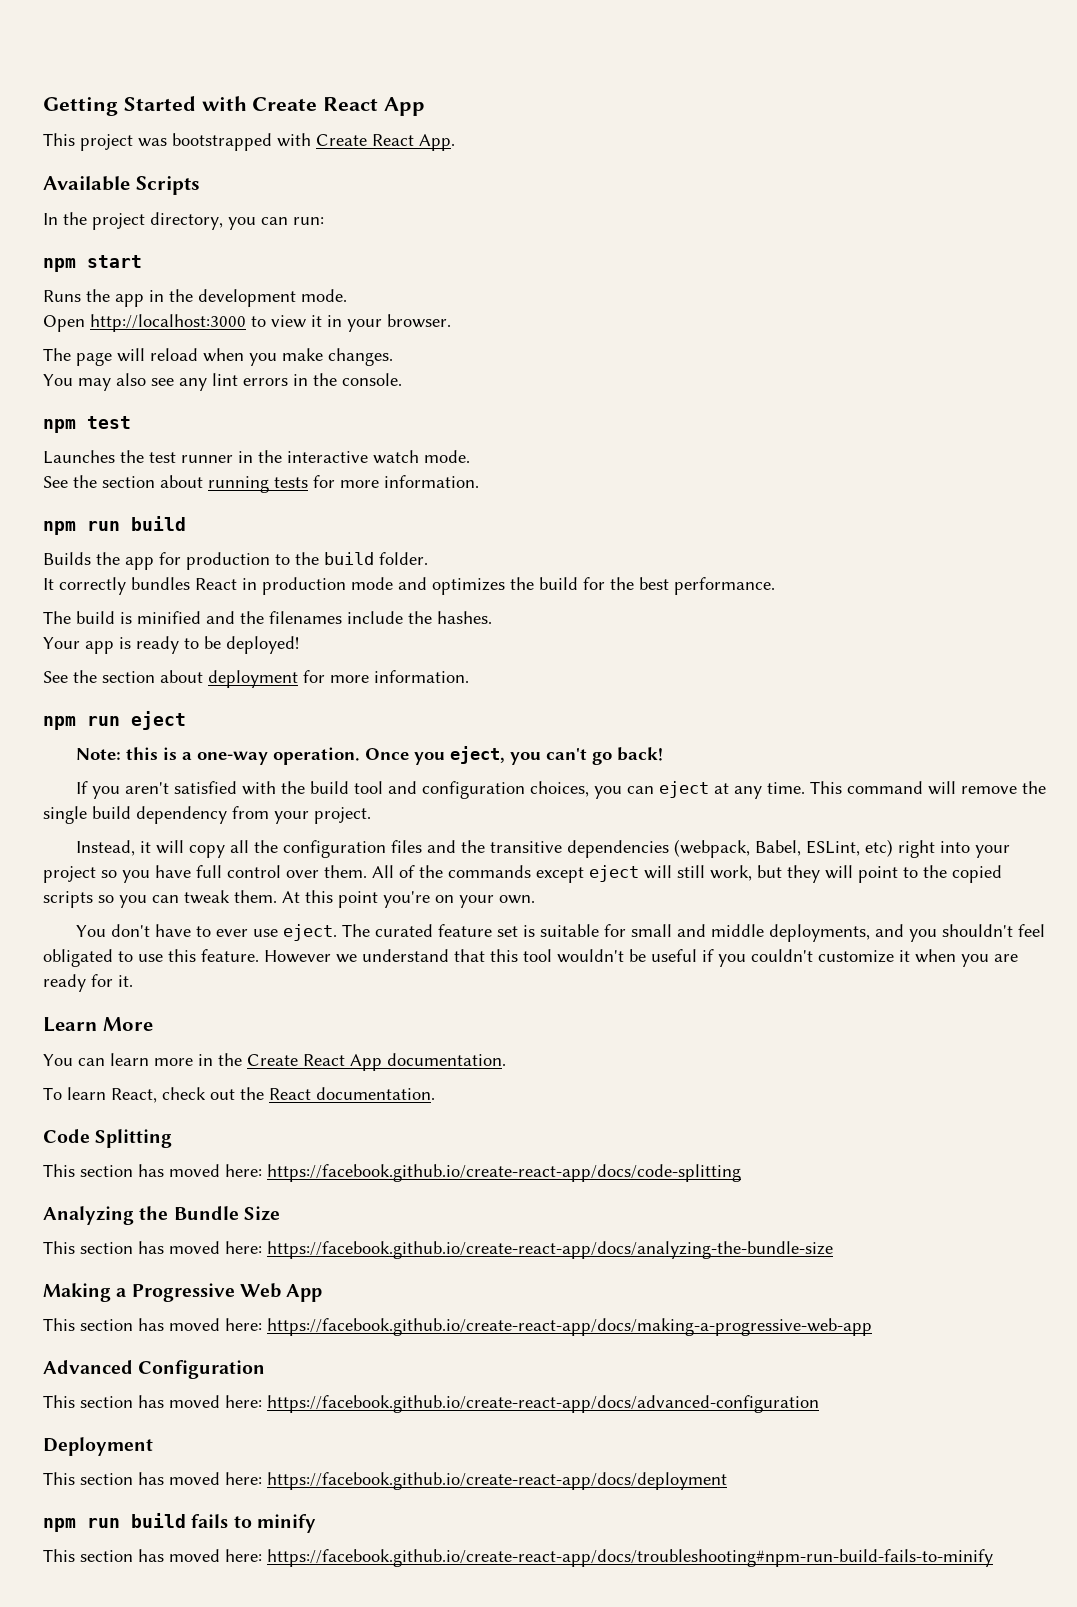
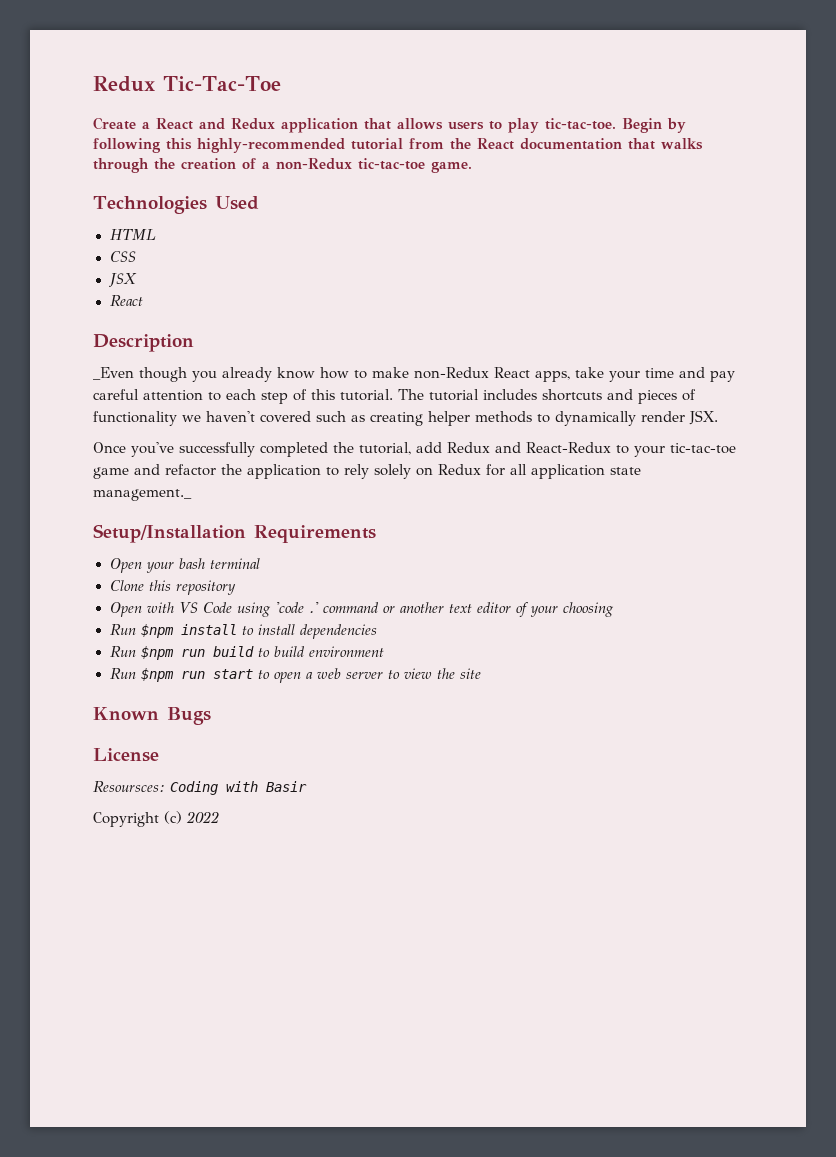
[43,96,426,116] [43,133,455,151] [43,176,200,195] [43,212,324,230] [43,255,142,272] [43,289,347,307] [43,314,451,332] [43,348,393,366] [43,373,402,391] [43,416,131,433] [43,450,470,464] [43,475,479,493] [43,516,186,535] [43,552,428,570] [43,577,775,595] [43,611,492,624] [43,636,299,654] [43,670,469,688] [43,711,186,730] [75,746,663,765] [75,781,1046,799] [43,806,371,824] [75,839,1010,858] [43,865,1002,883] [43,890,535,908] [75,924,1045,942] [43,949,1018,967] [43,974,133,992] [43,1017,153,1032] [43,1053,506,1071] [43,1087,435,1103] [43,1129,173,1148] [43,1164,741,1182] [43,1206,280,1225] [43,1241,833,1259] [43,1283,323,1302] [43,1318,872,1336] [43,1360,266,1379] [43,1395,819,1413] [43,1437,153,1456] [43,1472,727,1490] [43,1513,316,1533] [43,1549,993,1567] Getting Started with Create React App // This project was bootstrapped with Create React App. // Available Scripts // In the project directory, you can run: // npm start // Runs the app in the development mode. // Open http://localhost:3000 to view it in your browser. // The page will reload when you make changes. // You may also see any lint errors in the console. // npm test // Launches the test runner in the interactive watch mode. // See the section about running tests for more information. // npm run build // Builds the app for production to the build folder. // It correctly bundles React in production mode and optimizes the build for the best performance. // The build is minified and the filenames include the hashes. // Your app is ready to be deployed! // See the section about deployment for more information. // npm run eject // Note: this is a one-way operation. Once you eject, you can't go back! // If you aren't satisfied with the build tool and configuration choices, you can eject at any time. This command will remove the single build dependency from your project. // Instead, it will copy all the configuration files and the transitive dependencies (webpack, Babel, ESLint, etc) right into your project so you have full control over them. All of the commands except eject will still work, but they will point to the copied scripts so you can tweak them. At this point you're on your own. // You don't have to ever use eject. The curated feature set is suitable for small and middle deployments, and you shouldn't feel obligated to use this feature. However we understand that this tool wouldn't be useful if you couldn't customize it when you are ready for it. // Learn More // You can learn more in the Create React App documentation. // To learn React, check out the React documentation. // Code Splitting // This section has moved here: https://facebook.github.io/create-react-app/docs/code-splitting // Analyzing the Bundle Size // This section has moved here: https://facebook.github.io/create-react-app/docs/analyzing-the-bundle-size // Making a Progressive Web App // This section has moved here: https://facebook.github.io/create-react-app/docs/making-a-progressive-web-app // Advanced Configuration // This section has moved here: https://facebook.github.io/create-react-app/docs/advanced-configuration // Deployment // This section has moved here: https://facebook.github.io/create-react-app/docs/deployment // npm run build fails to minify // This section has moved here: https://facebook.github.io/create-react-app/docs/troubleshooting#npm-run-build-fails-to-minify -> [93,76,281,92] [93,117,686,133] [93,138,703,153] [93,158,472,173] [93,196,259,214] [109,229,156,240] [109,251,136,262] [108,273,137,287] [109,295,143,307] [93,334,194,352] [93,367,735,382] [93,389,696,404] [93,410,718,426] [93,442,736,457] [93,464,641,479] [93,489,192,501] [93,524,376,543] [109,558,260,573] [109,580,236,595] [109,602,614,617] [109,624,377,639] [109,646,384,660] [109,668,481,683] [93,707,211,725] [93,748,159,762] [93,781,307,795] [93,811,219,827] Redux Tic-Tac-Toe // Create a React and Redux application that allows users to play tic-tac-toe. Begin by following this highly-recommended tutorial from the React documentation that walks through the creation of a non-Redux tic-tac-toe game. // Technologies Used // HTML // CSS // JSX // React // Description // _Even though you already know how to make non-Redux React apps, take your time and pay careful attention to each step of this tutorial. The tutorial includes shortcuts and pieces of functionality we haven't covered such as creating helper methods to dynamically render JSX. // Once you've successfully completed the tutorial, add Redux and React-Redux to your tic-tac-toe game and refactor the application to rely solely on Redux for all application state management._ // Setup/Installation Requirements // Open your bash terminal // Clone this repository // Open with VS Code using 'code .' command or another text editor of your choosing // Run $npm install to install dependencies // Run $npm run build to build environment // Run $npm run start to open a web server to view the site // Known Bugs // License // Resoursces: Coding with Basir // Copyright (c) 2022

